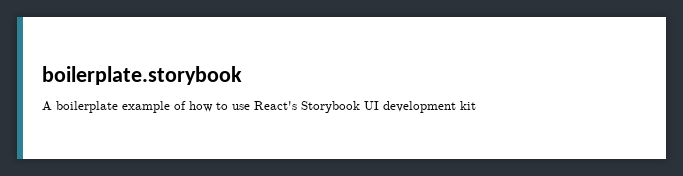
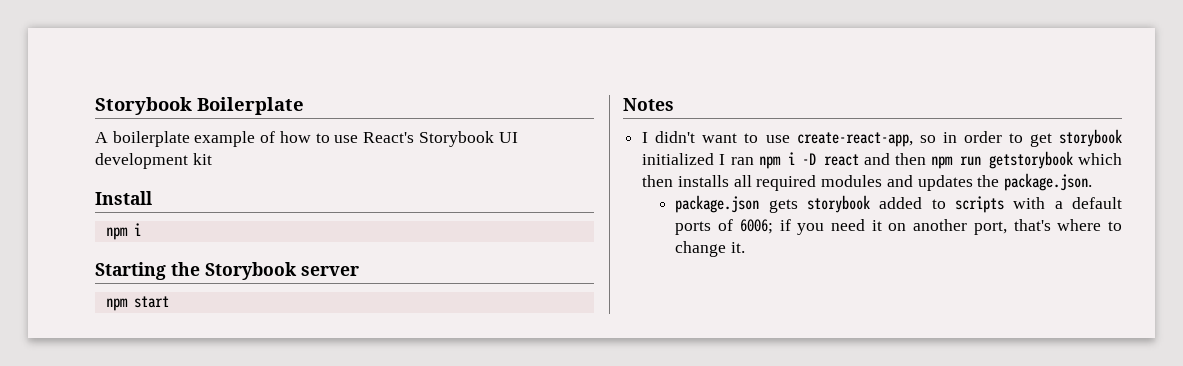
[42,66,242,85] boilerplate.storybook -> [95,97,304,115] Storybook Boilerplate
(476, 105) none -> [95,191,152,205] [105,223,141,240] [95,262,359,280] [105,296,169,311] [623,98,674,111] [642,129,1122,147] [642,151,1122,169] [642,173,1093,191] [675,195,1122,213] [675,219,1122,235] [675,241,746,257] // Install // npm i // Starting the Storybook server // npm start // Notes // I didn't want to use create-react-app, so in order to get storybook initialized I ran npm i -D react and then npm run getstorybook which then installs all required modules and updates the package.json. // package.json gets storybook added to scripts with a default ports of 6006; if you need it on another port, that's where to change it.

